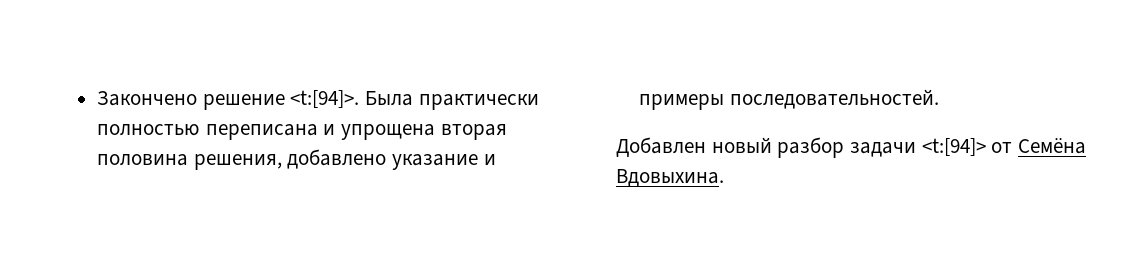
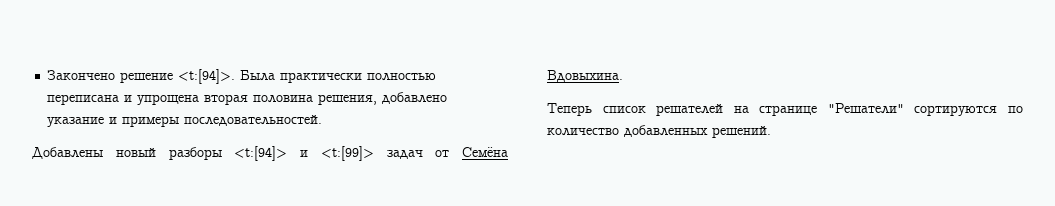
[616,137,1087,158] [616,169,724,187] Добавлен новый разбор задачи <t:[94]> от Семёна Вдовыхина. -> [32,146,508,161] [547,70,623,82] [547,103,1023,116] [547,125,771,138] Добавлены новый разборы <t:[94]> и <t:[99]> задач от Семёна Вдовыхина. // Теперь список решателей на странице "Решатели" сортируются по количество добавленных решений.

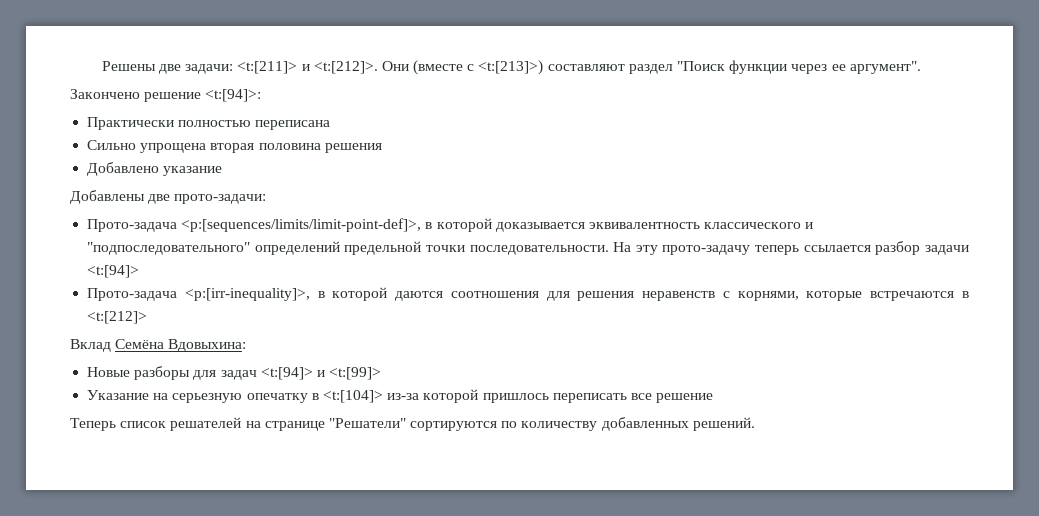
[47,69,363,84] Закончено решение <t:[94]>. Была практически -> [101,60,921,75] [70,89,262,102] [87,117,175,130] Решены две задачи: <t:[211]> и <t:[212]>. Они (вместе с <t:[213]>) составляют раздел "Поиск функции через ее аргумент". // Закончено решение <t:[94]>: // Практически
[124,95,133,102] и -> [87,140,137,150] // Сильно
[318,92,448,105] решения, добавлено -> [324,143,382,153] [87,162,160,176] решения // Добавлено
[109,115,323,127] [32,146,508,161] [547,70,623,82] и примеры последовательностей. // Добавлены новый разборы <t:[94]> и <t:[99]> задач от Семёна Вдовыхина. -> [70,190,267,204] [87,218,814,232] [87,241,969,255] [87,265,140,278] [87,287,969,301] [87,311,148,324] [70,339,247,352] [87,366,382,380] [87,389,714,403] // Добавлены две прото-задачи: // Прото-задача <p:[sequences/limits/limit-point-def]>, в которой доказывается эквивалентность классического и "подпоследовательного" определений предельной точки последовательности. На эту прото-задачу теперь ссылается разбор задачи <t:[94]> // Прото-задача <p:[irr-inequality]>, в которой даются соотношения для решения неравенств с корнями, которые встречаются в <t:[212]> // Вклад Семёна Вдовыхина: // Новые разборы для задач <t:[94]> и <t:[99]> // Указание на серьезную опечатку в <t:[104]> из-за которой пришлось переписать все решение
[547,128,619,136] количество -> [521,421,598,431] количеству

